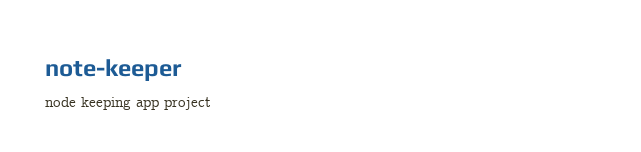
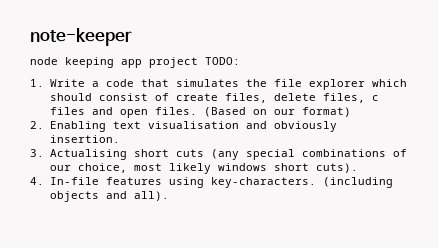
(211, 103) none -> [205,57,240,65] [30,79,407,90] [49,93,379,103] [49,107,351,118] [30,121,337,132] [49,135,120,143] [30,149,407,160] [49,163,358,174] [30,177,393,188] [49,191,169,202] TODO: // 1. Write a code that simulates the file explorer which should consist of create files, delete files, c files and open files. (Based on our format) // 2. Enabling text visualisation and obviously insertion. // 3. Actualising short cuts (any special combinations of our choice, most likely windows short cuts). // 4. In-file features using key-characters. (including objects and all).

